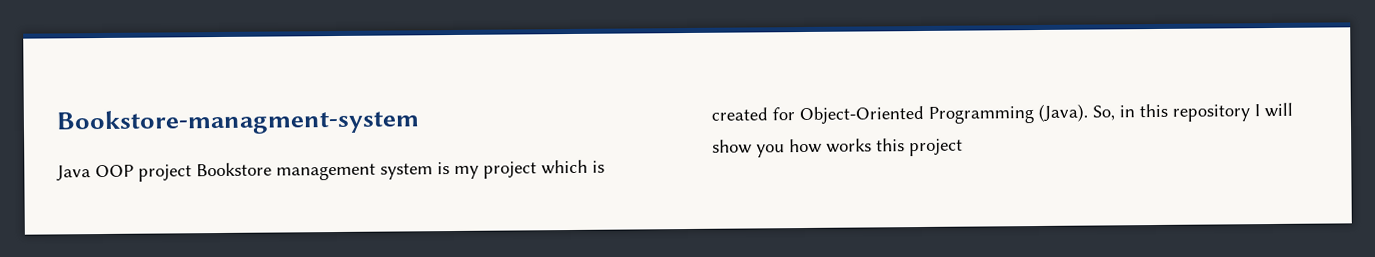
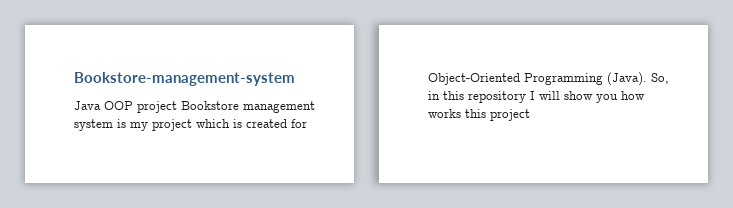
[56,108,420,136] Bookstore-managment-system -> [74,72,295,86] Bookstore-management-system

